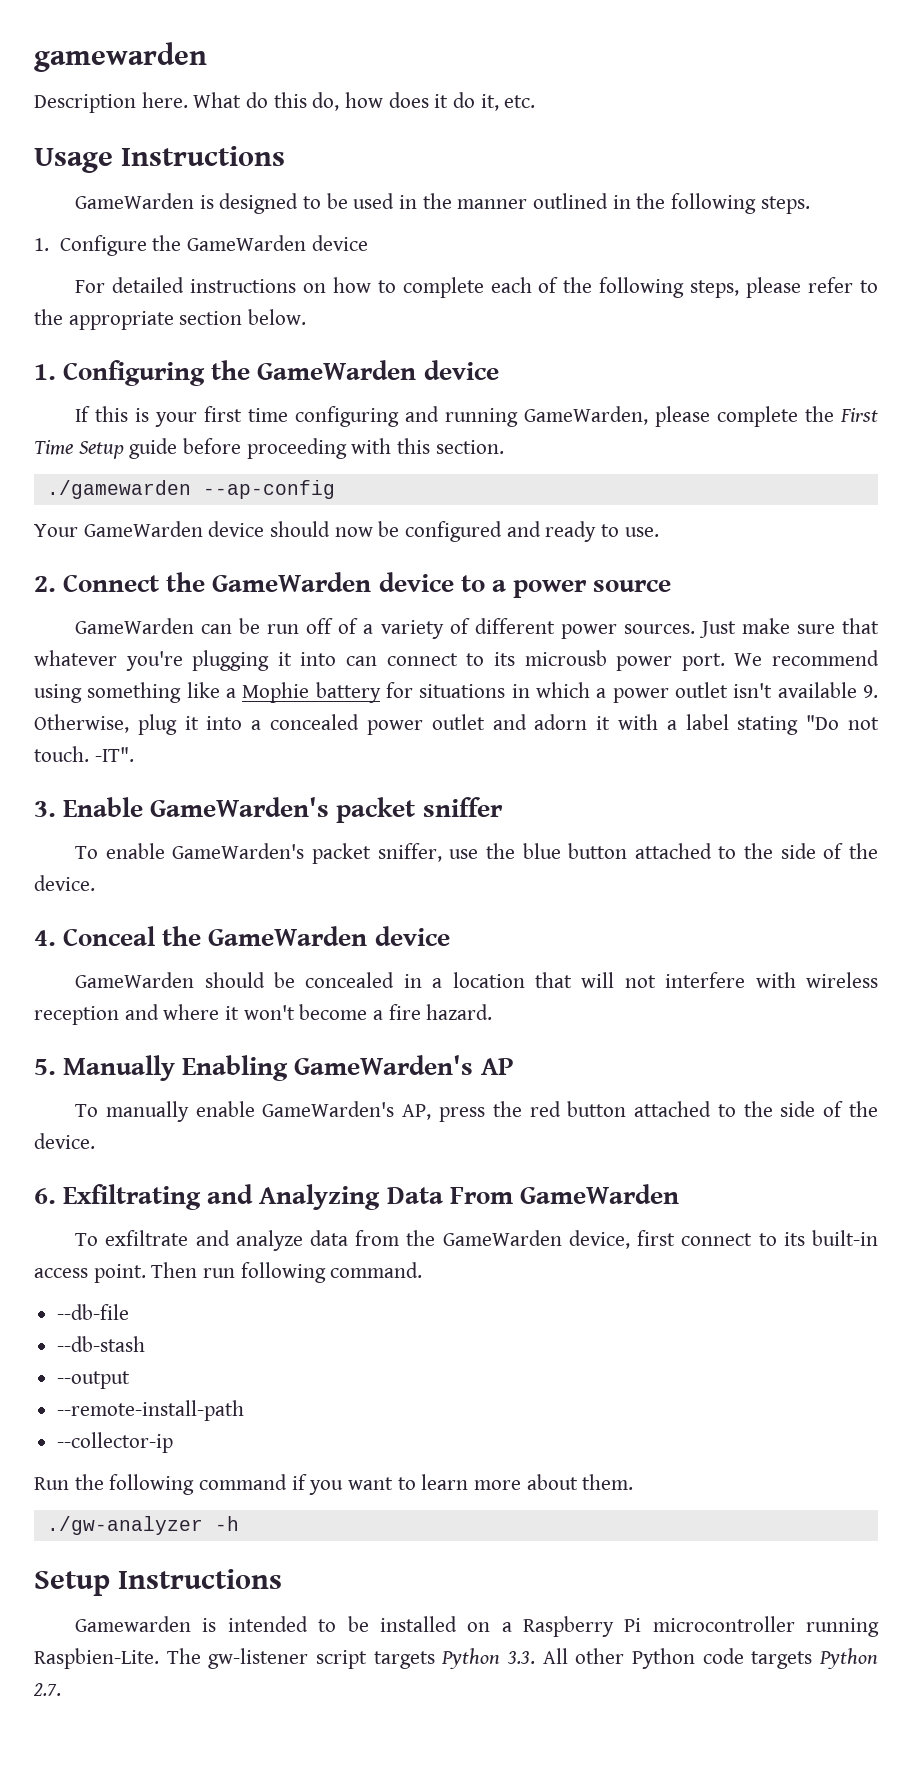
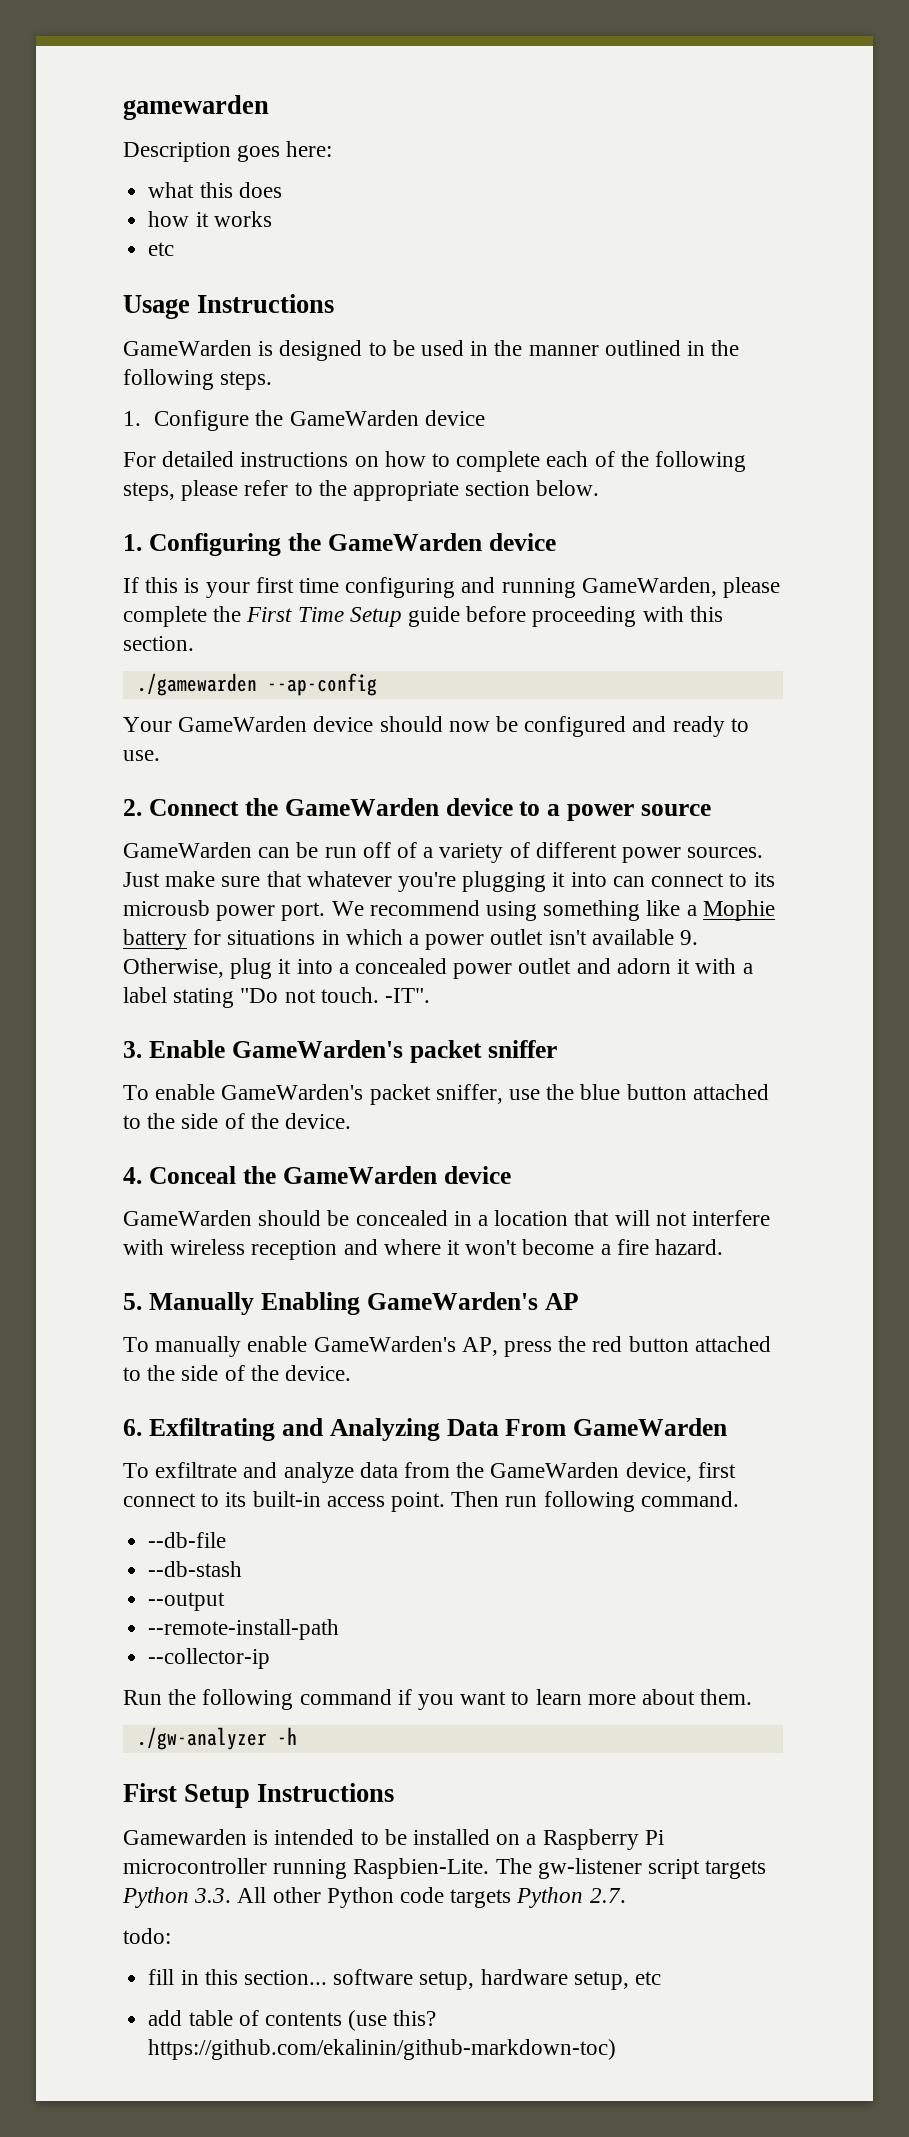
[141,92,536,111] here. What do this do, how does it do it, etc. -> [237,141,333,162] [148,182,282,198] [148,211,272,227] [148,242,175,256] goes here: // what this does // how it works // etc
(239, 1523) none -> [123,1783,177,1802] First
(61, 1689) none -> [123,1928,171,1944] [148,1969,661,1990] [148,2010,437,2031] [148,2039,617,2060] // todo: // fill in this section... software setup, hardware setup, etc // add table of contents (use this? https://github.com/ekalinin/github-markdown-toc)

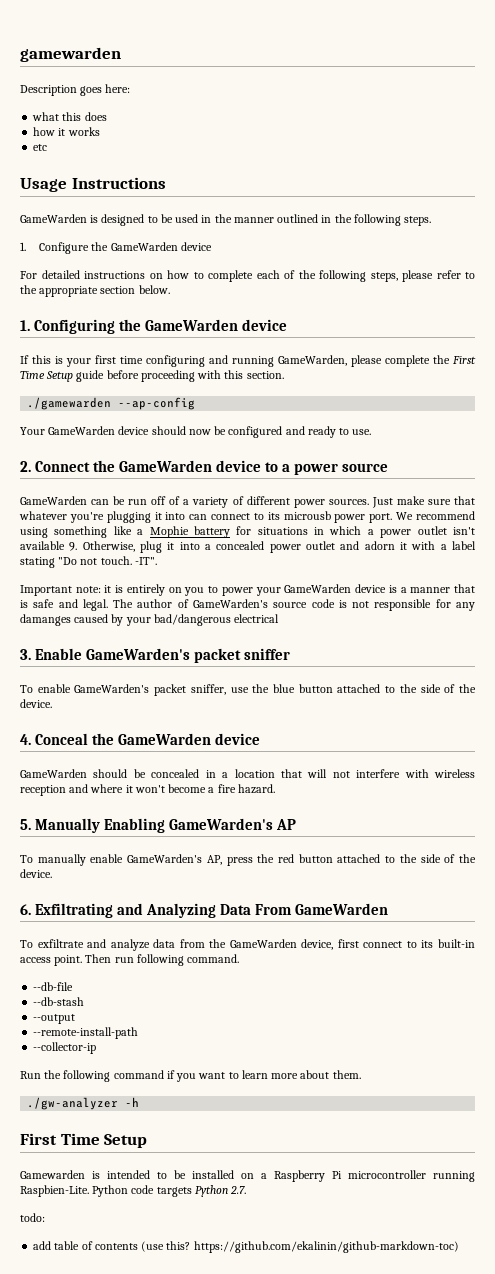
(431, 995) none -> [20,584,475,596] [20,599,475,611] [20,614,280,626] // Important note: it is entirely on you to power your GameWarden device is a manner that is safe and legal. The author of GameWarden's source code is not responsible for any damanges caused by your bad/dangerous electrical
[184,1783,395,1808] Setup Instructions -> [60,1133,148,1148] Time Setup
[495,1858,767,1879] [122,1887,321,1908] The gw-listener script targets Python 3.3. All other -> (89, 1191) none
[148,1969,661,1990] // fill in this section... software setup, hardware setup, etc -> (45, 1217) none

